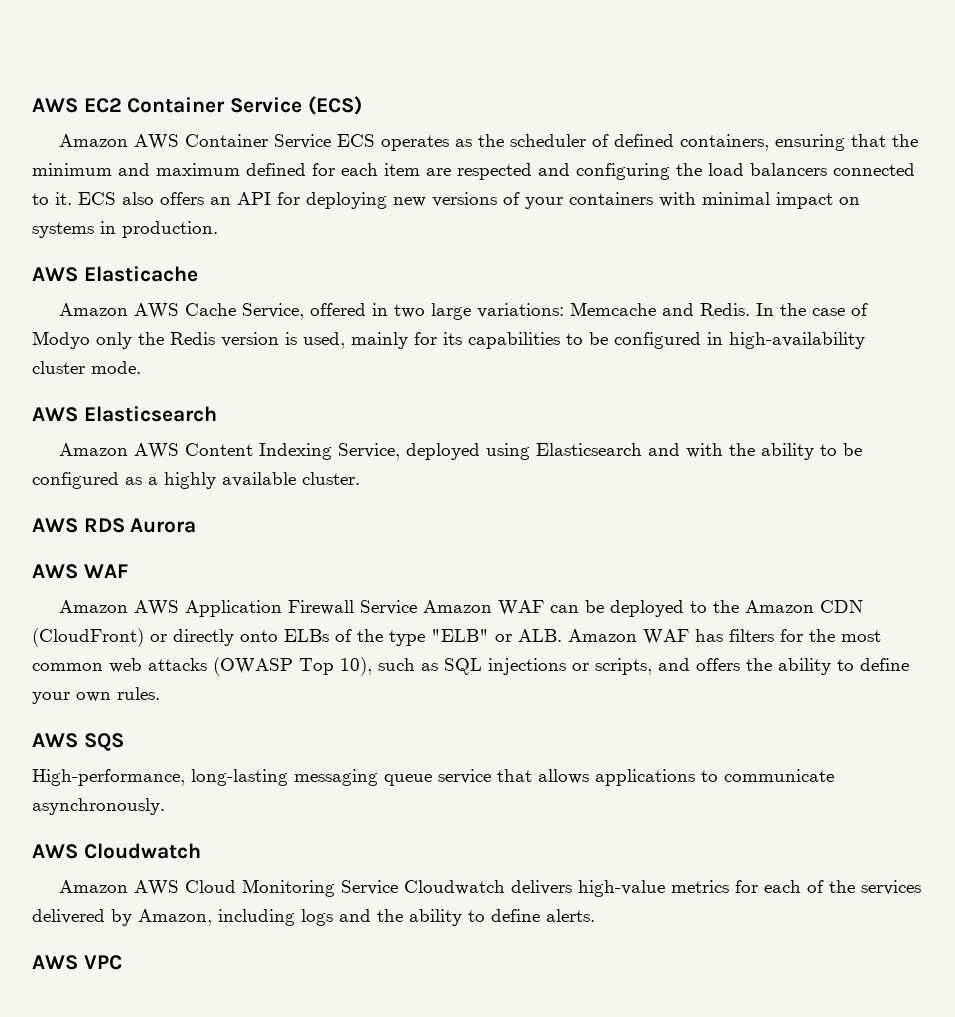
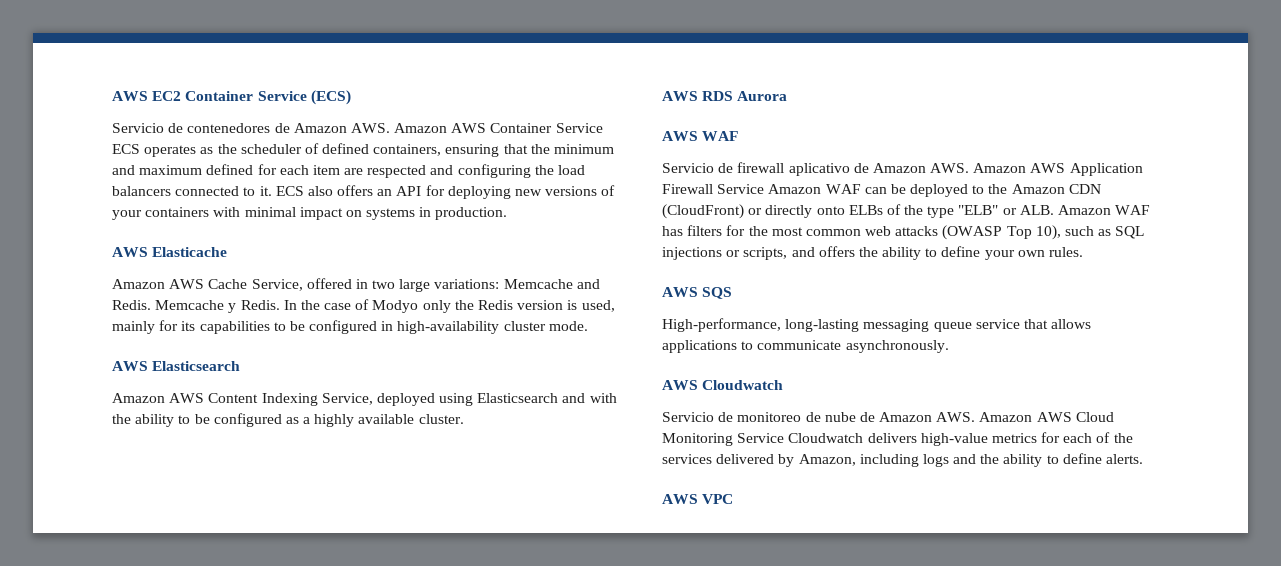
(362, 105) none -> [112,123,390,133] Servicio de contenedores de Amazon AWS.
(750, 309) none -> [155,300,280,313] Memcache y Redis.
(128, 571) none -> [662,162,970,176] Servicio de firewall aplicativo de Amazon AWS.
(201, 851) none -> [662,412,976,422] Servicio de monitoreo de nube de Amazon AWS.

